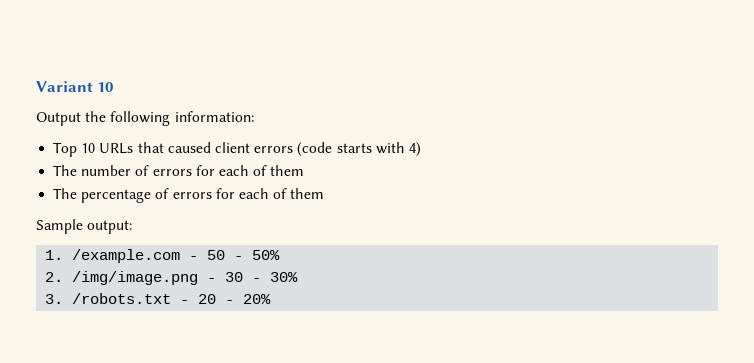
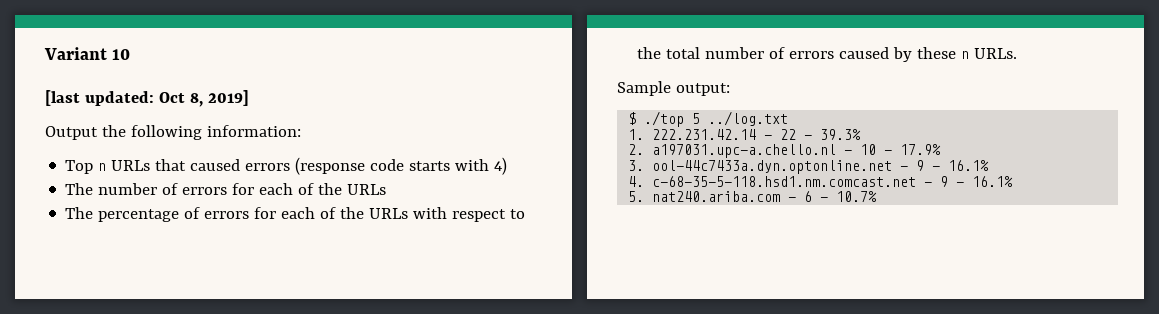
(114, 87) none -> [45,90,249,107] // [last updated: Oct 8, 2019]
[81,143,96,153] 10 -> [98,163,107,171] n
[214,142,333,157] client errors (code -> [245,157,405,175] errors (response code
[270,165,305,176] them -> [318,183,387,195] the URLs
[290,188,325,199] [36,219,133,234] [45,249,281,263] [45,271,299,285] [45,293,272,304] them // Sample output: // 1. /example.com - 50 - 50% // 2. /img/image.png - 30 - 30% // 3. /robots.txt - 20 - 20% -> [340,207,526,222] [637,47,1018,62] [617,81,730,96] [628,111,789,127] [628,129,862,140] [628,144,942,158] [628,160,990,174] [628,176,1014,187] [628,191,878,202] the URLs with respect to the total number of errors caused by these n URLs. // Sample output: // $ ./top 5 ../log.txt // 1. 222.231.42.14 - 22 - 39.3% // 2. a197031.upc-a.chello.nl - 10 - 17.9% // 3. ool-44c7433a.dyn.optonline.net - 9 - 16.1% // 4. c-68-35-5-118.hsd1.nm.comcast.net - 9 - 16.1% // 5. nat240.ariba.com - 6 - 10.7%

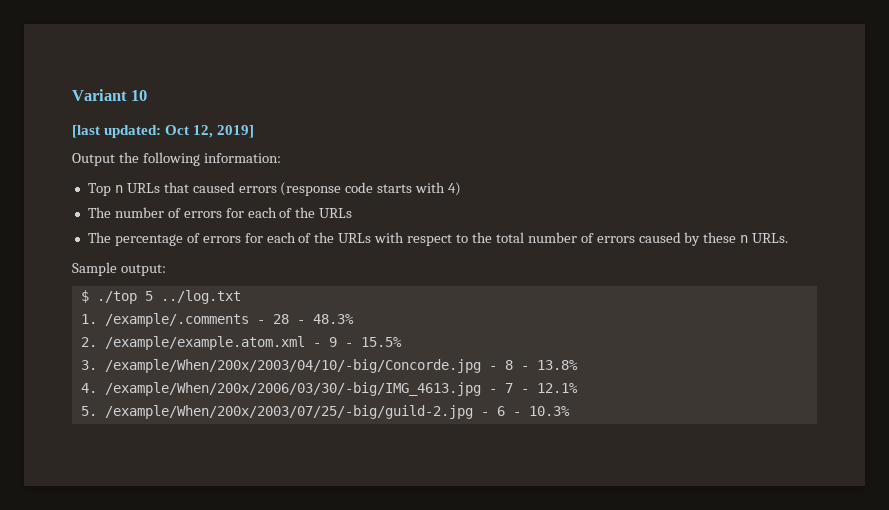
[189,93,203,107] 8, -> [193,125,214,138] 12,
[652,129,862,140] [628,144,942,158] [628,160,990,174] [628,176,1014,187] 222.231.42.14 - 22 - 39.3% // 2. a197031.upc-a.chello.nl - 10 - 17.9% // 3. ool-44c7433a.dyn.optonline.net - 9 - 16.1% // 4. c-68-35-5-118.hsd1.nm.comcast.net - 9 - 16.1% -> [104,313,354,327] [80,336,402,350] [80,359,578,373] [80,382,578,396] /example/.comments - 28 - 48.3% // 2. /example/example.atom.xml - 9 - 15.5% // 3. /example/When/200x/2003/04/10/-big/Concorde.jpg - 8 - 13.8% // 4. /example/When/200x/2006/03/30/-big/IMG_4613.jpg - 7 - 12.1%
[652,191,781,202] nat240.ariba.com -> [104,405,473,419] /example/When/200x/2003/07/25/-big/guild-2.jpg
[836,191,878,202] 10.7% -> [528,406,570,416] 10.3%

